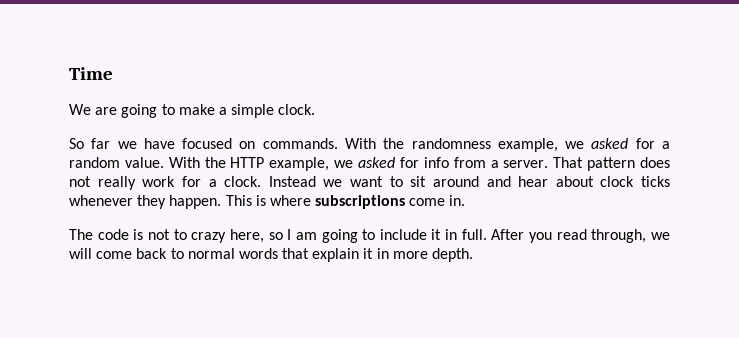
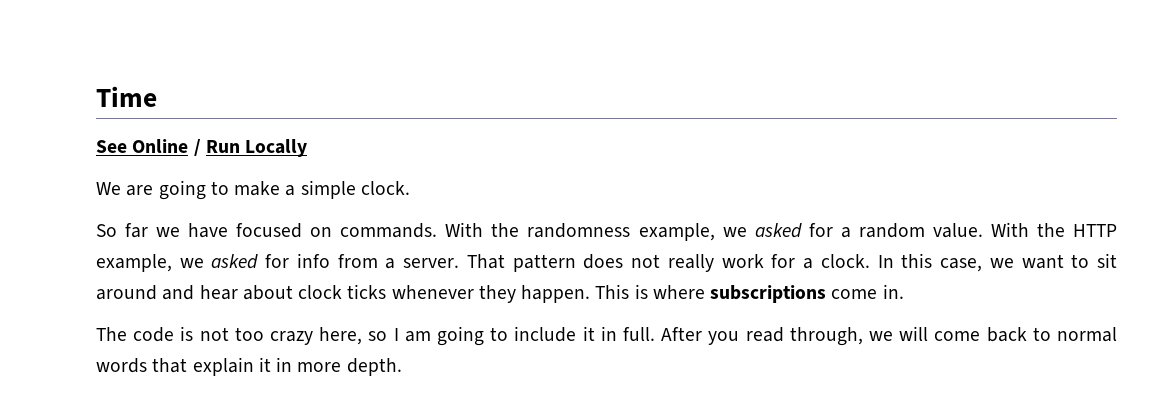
(113, 73) none -> [96,139,308,157] // See Online / Run Locally
[268,176,316,187] Instead -> [877,253,983,272] In this case,
[173,229,187,240] to -> [234,327,264,341] too

